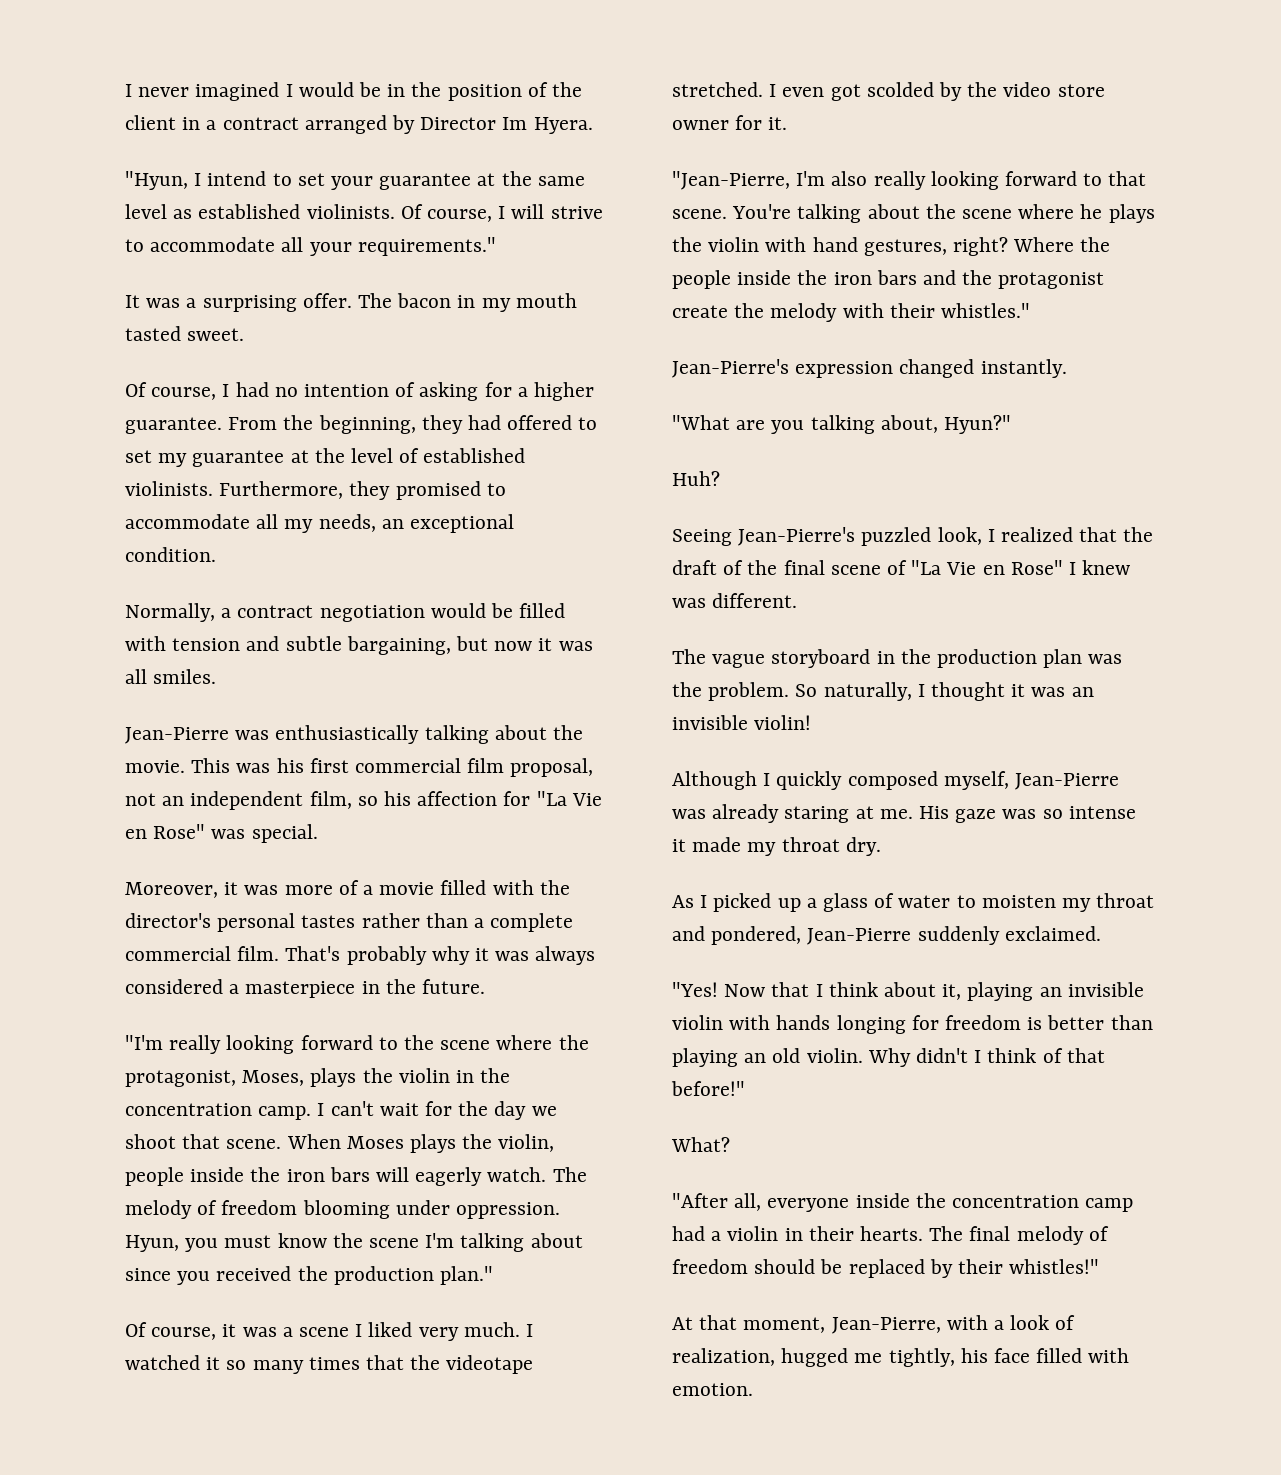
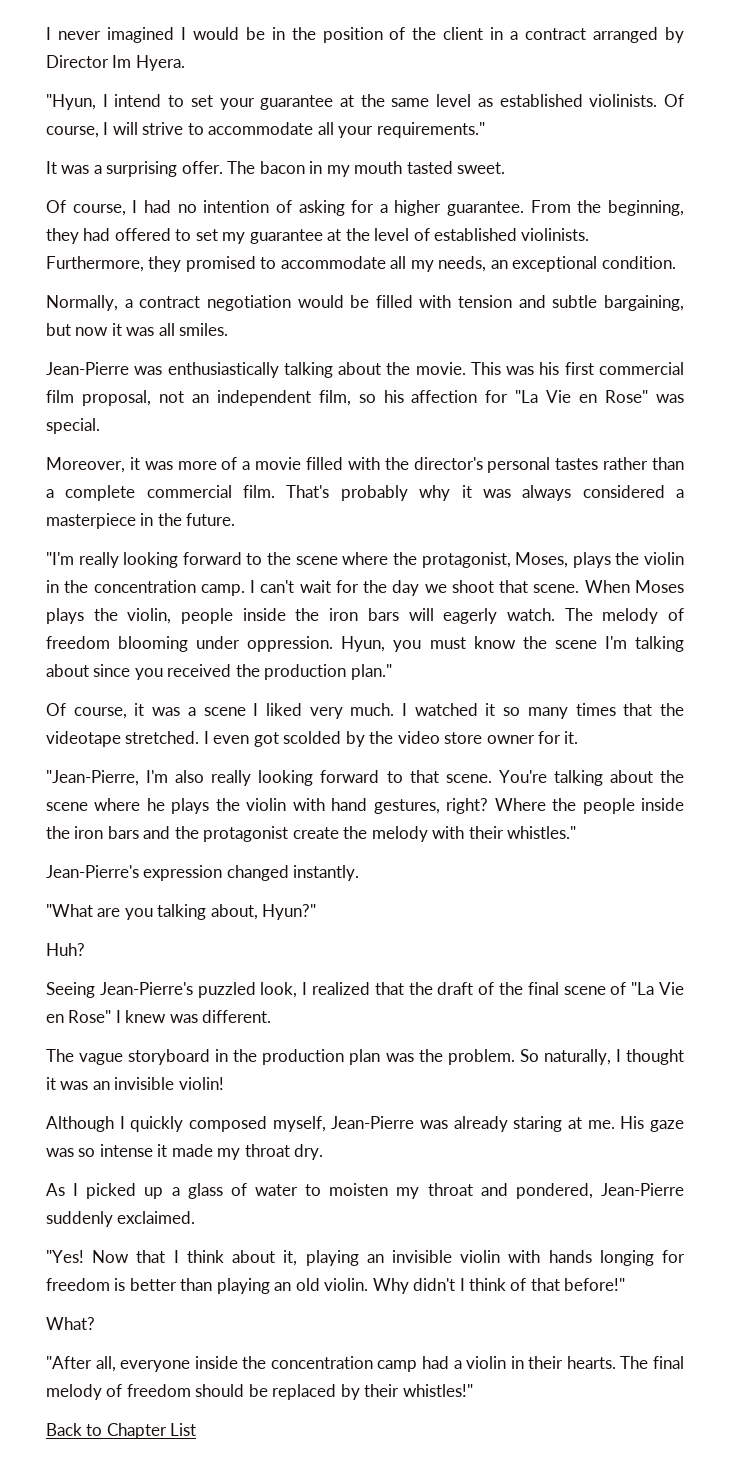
[672,1315,1076,1334] [672,1348,1130,1367] [672,1383,753,1396] At that moment, Jean-Pierre, with a look of realization, hugged me tightly, his face filled with emotion. -> [46,1423,197,1439] Back to Chapter List

